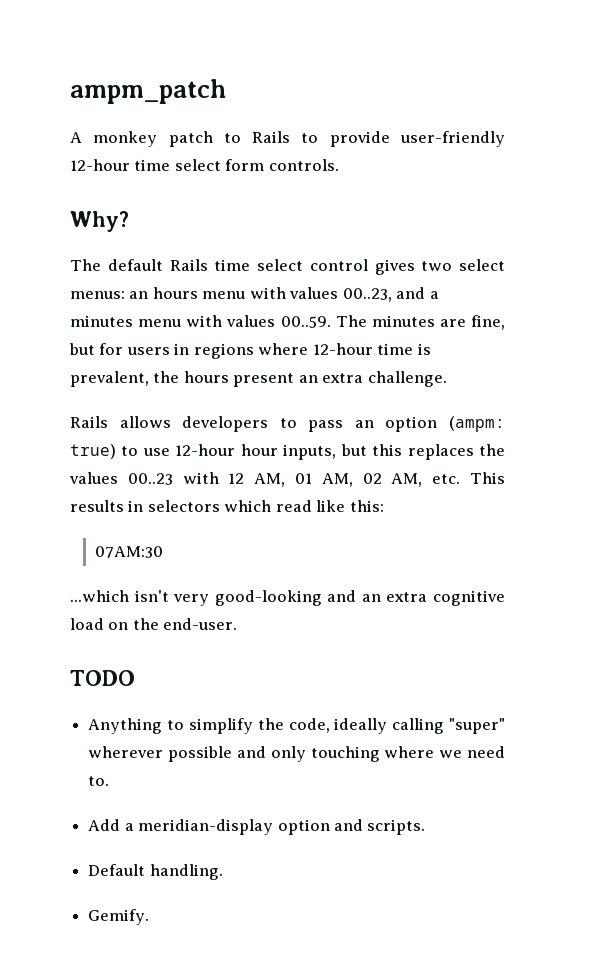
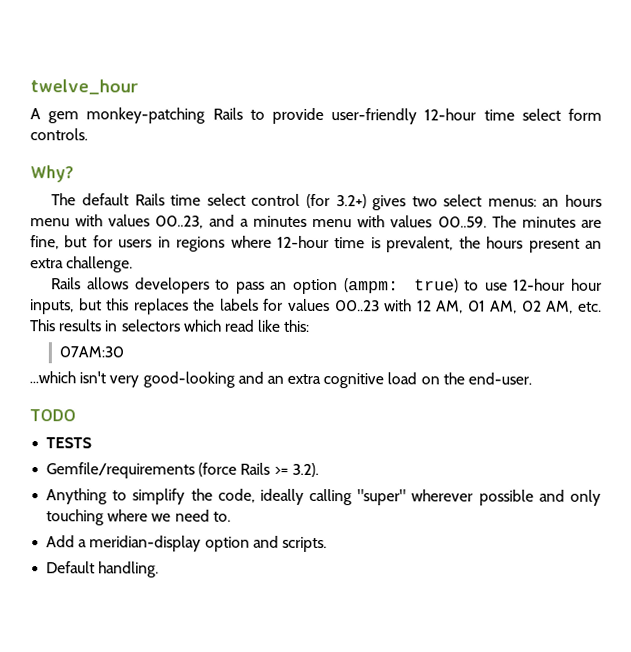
[70,79,226,104] ampm_patch -> [30,79,139,95] twelve_hour
[93,131,241,147] monkey patch to -> [48,107,206,124] gem monkey-patching
(368, 265) none -> [305,193,367,209] (for 3.2+)
(506, 450) none -> [219,298,284,311] labels for
(135, 678) none -> [46,437,93,449] [46,462,319,479] // TESTS // Gemfile/requirements (force Rails >= 3.2).
[88,909,150,925] // Gemify. -> (160, 569) none

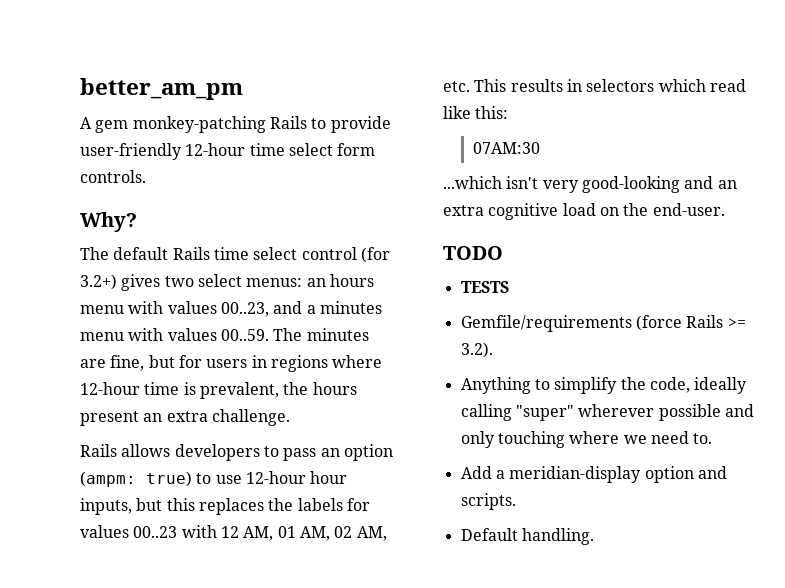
[30,79,139,95] twelve_hour -> [80,78,243,100] better_am_pm

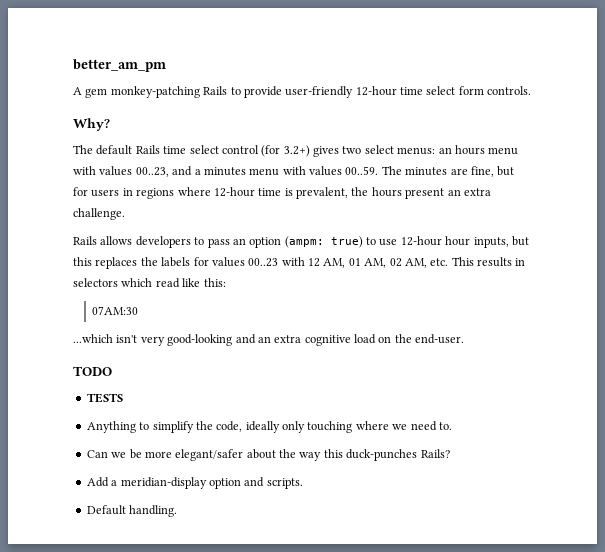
[460,315,746,332] [460,342,493,358] // Gemfile/requirements (force Rails >= 3.2). -> (123, 398) none
[460,404,754,421] calling "super" wherever possible and -> (280, 427) none
(713, 438) none -> [86,449,450,461] // Can we be more elegant/safer about the way this duck-punches Rails?

